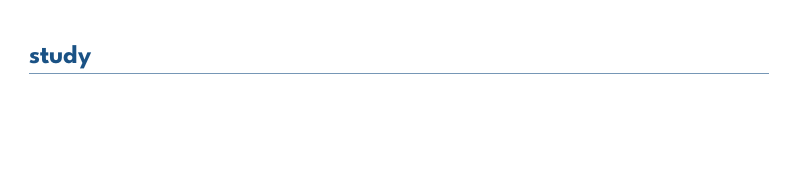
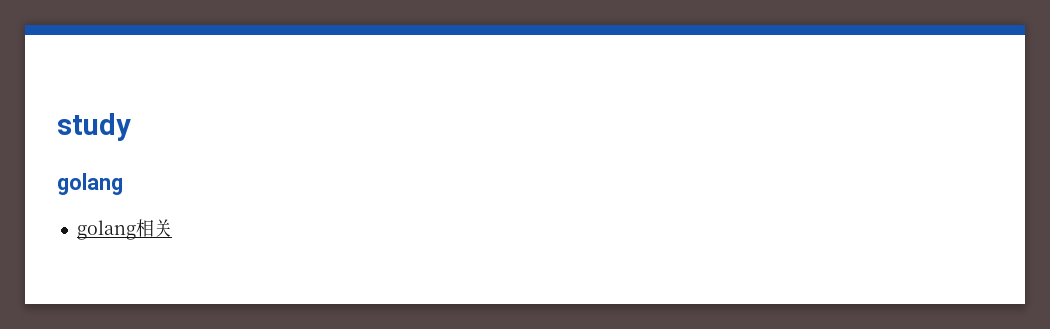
(92, 57) none -> [57,173,123,195] [76,219,172,240] // golang // golang相关

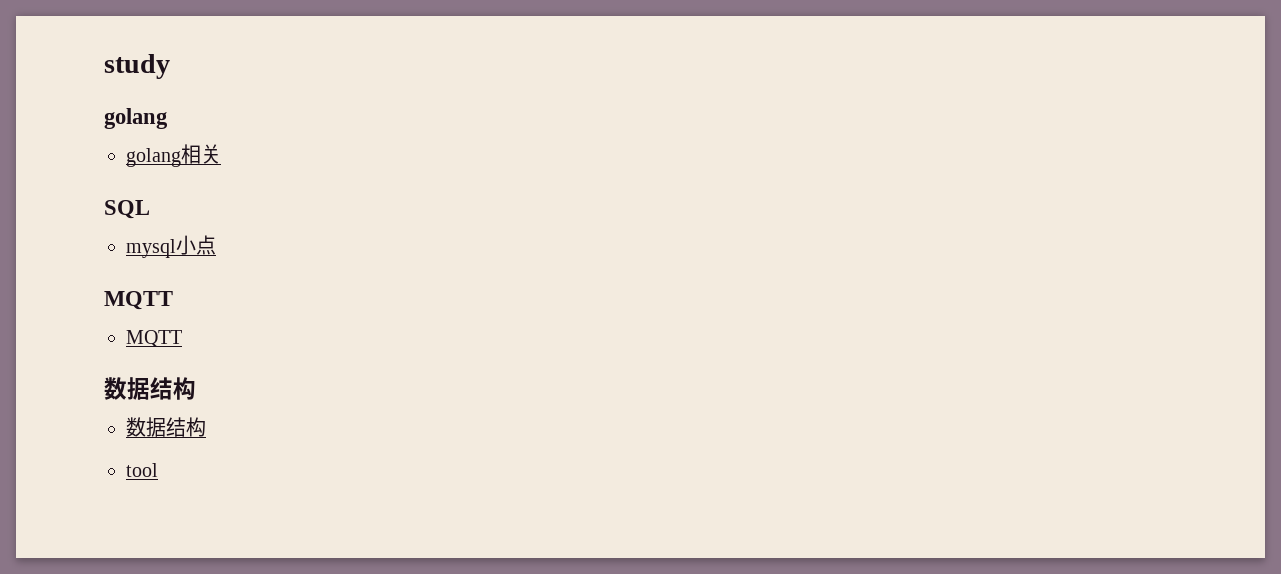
(172, 228) none -> [104,200,150,219] [126,235,216,258] [104,291,173,310] [126,330,182,347] [104,377,196,400] [126,417,206,437] [126,463,158,477] // SQL // mysql小点 // MQTT // MQTT // 数据结构 // 数据结构 // tool

